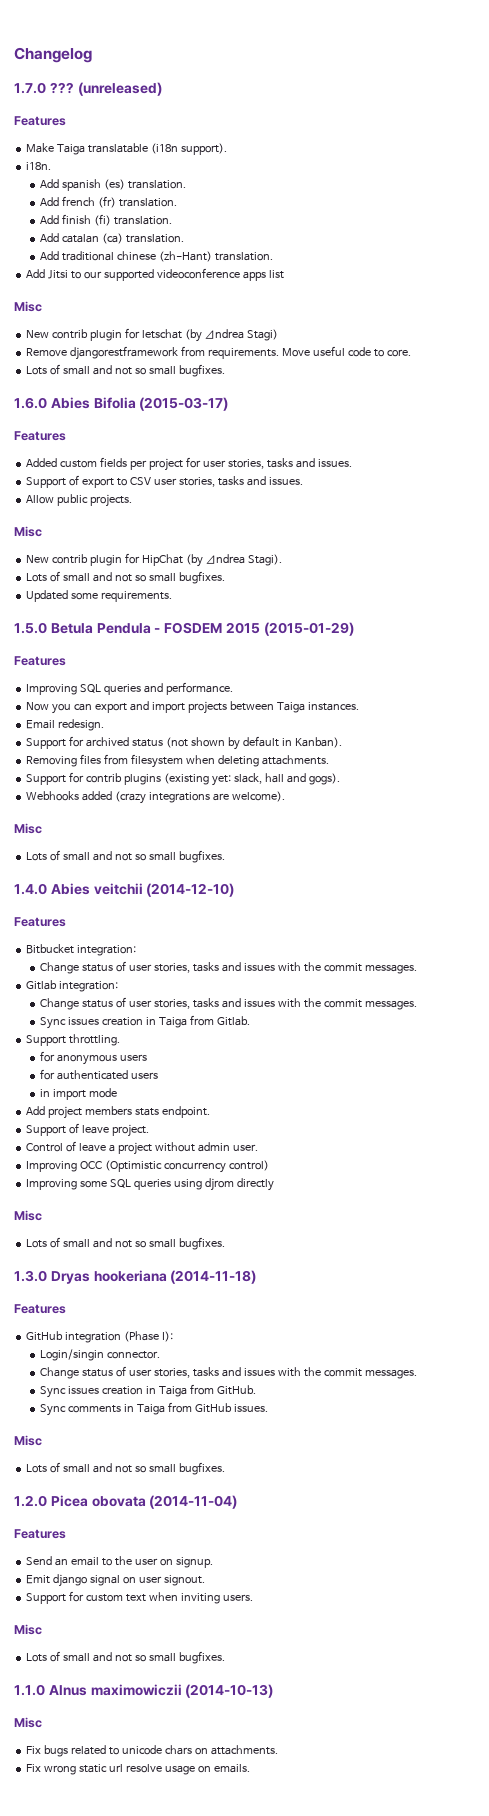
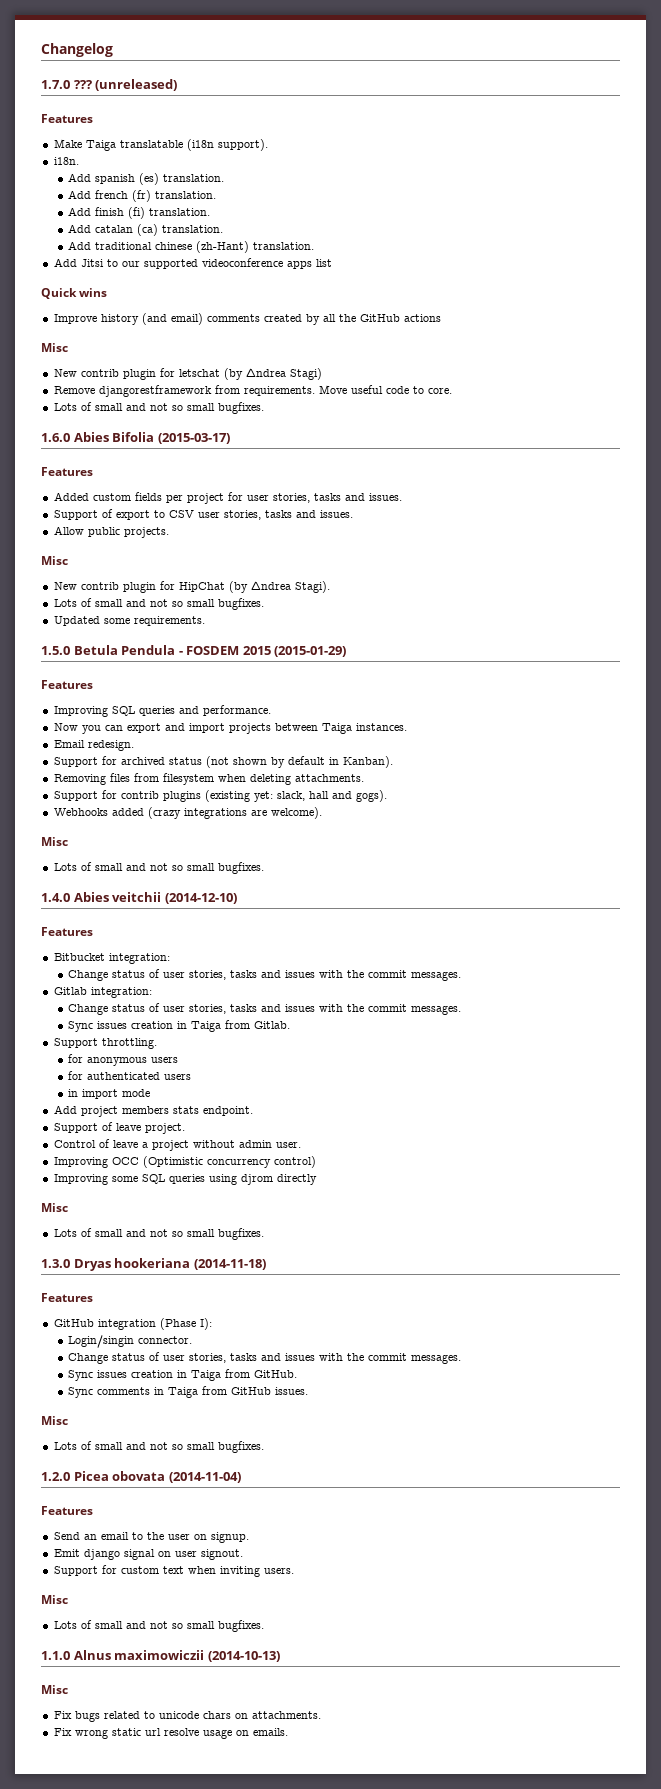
(284, 274) none -> [41,288,108,299] [53,313,441,325] // Quick wins // Improve history (and email) comments created by all the GitHub actions

